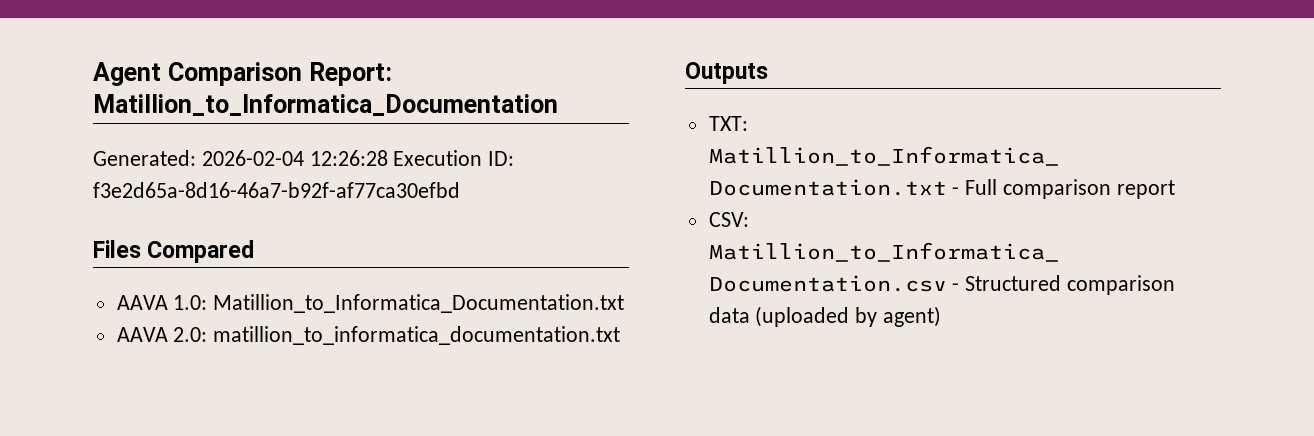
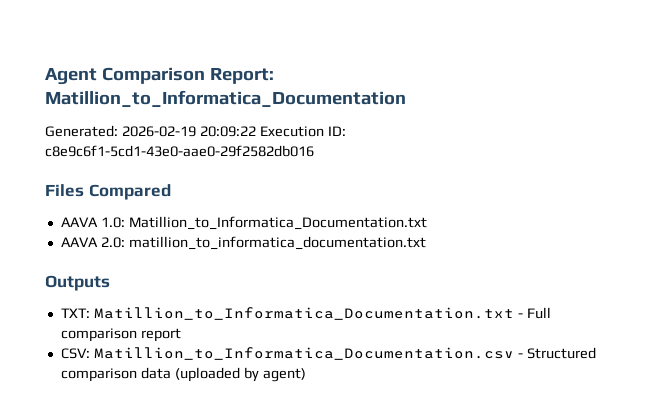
[201,150,388,166] 2026-02-04 12:26:28 -> [121,126,256,137] 2026-02-19 20:09:22
[93,182,460,198] f3e2d65a-8d16-46a7-b92f-af77ca30efbd -> [45,145,314,157] c8e9c6f1-5cd1-43e0-aae0-29f2582db016

